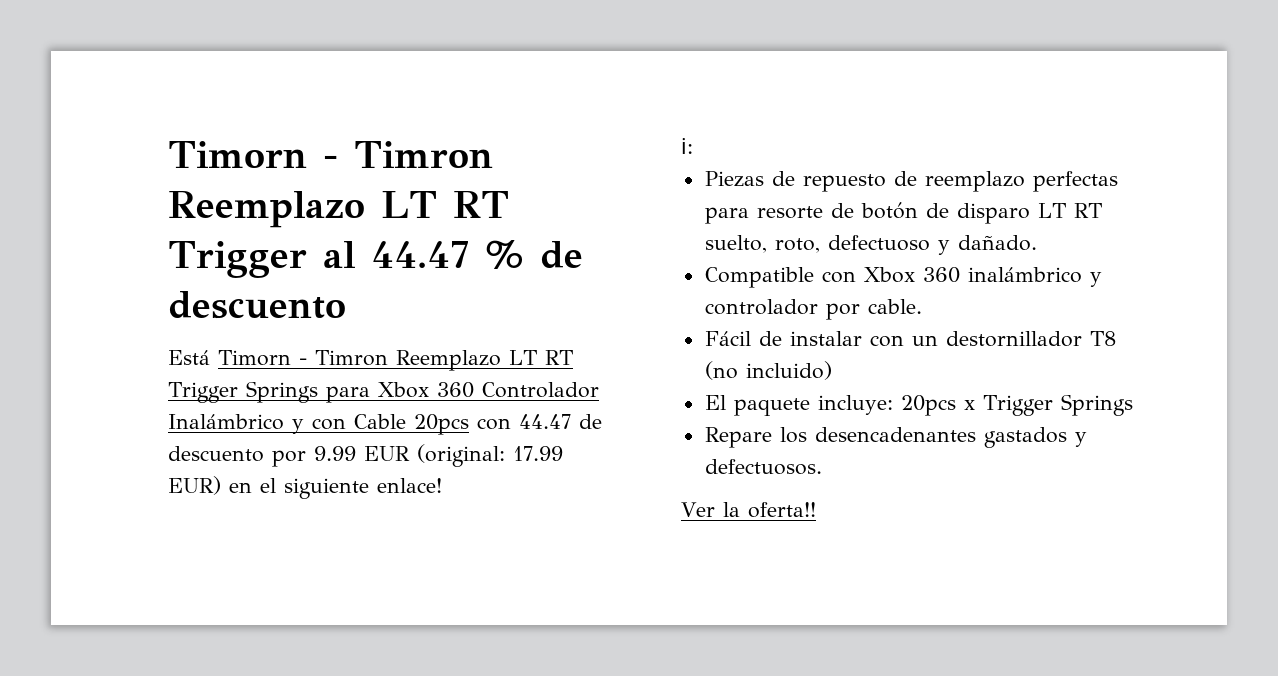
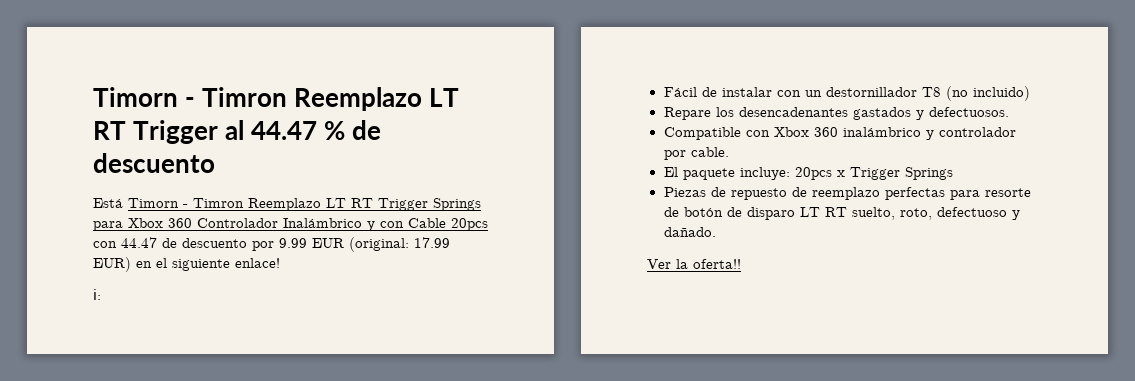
(693, 146) none -> [663,86,1030,101] [663,107,1009,120] [663,127,1016,140] [663,147,729,160] [663,167,953,180] // Fácil de instalar con un destornillador T8 (no incluido) // Repare los desencadenantes gastados y defectuosos. // Compatible con Xbox 360 inalámbrico y controlador por cable. // El paquete incluye: 20pcs x Trigger Springs
[704,267,1102,288] [704,299,922,320] [704,331,1116,347] [704,361,832,380] [704,394,1133,416] [704,427,1087,448] [704,459,822,475] // Compatible con Xbox 360 inalámbrico y controlador por cable. // Fácil de instalar con un destornillador T8 (no incluido) // El paquete incluye: 20pcs x Trigger Springs // Repare los desencadenantes gastados y defectuosos. -> (716, 232) none

